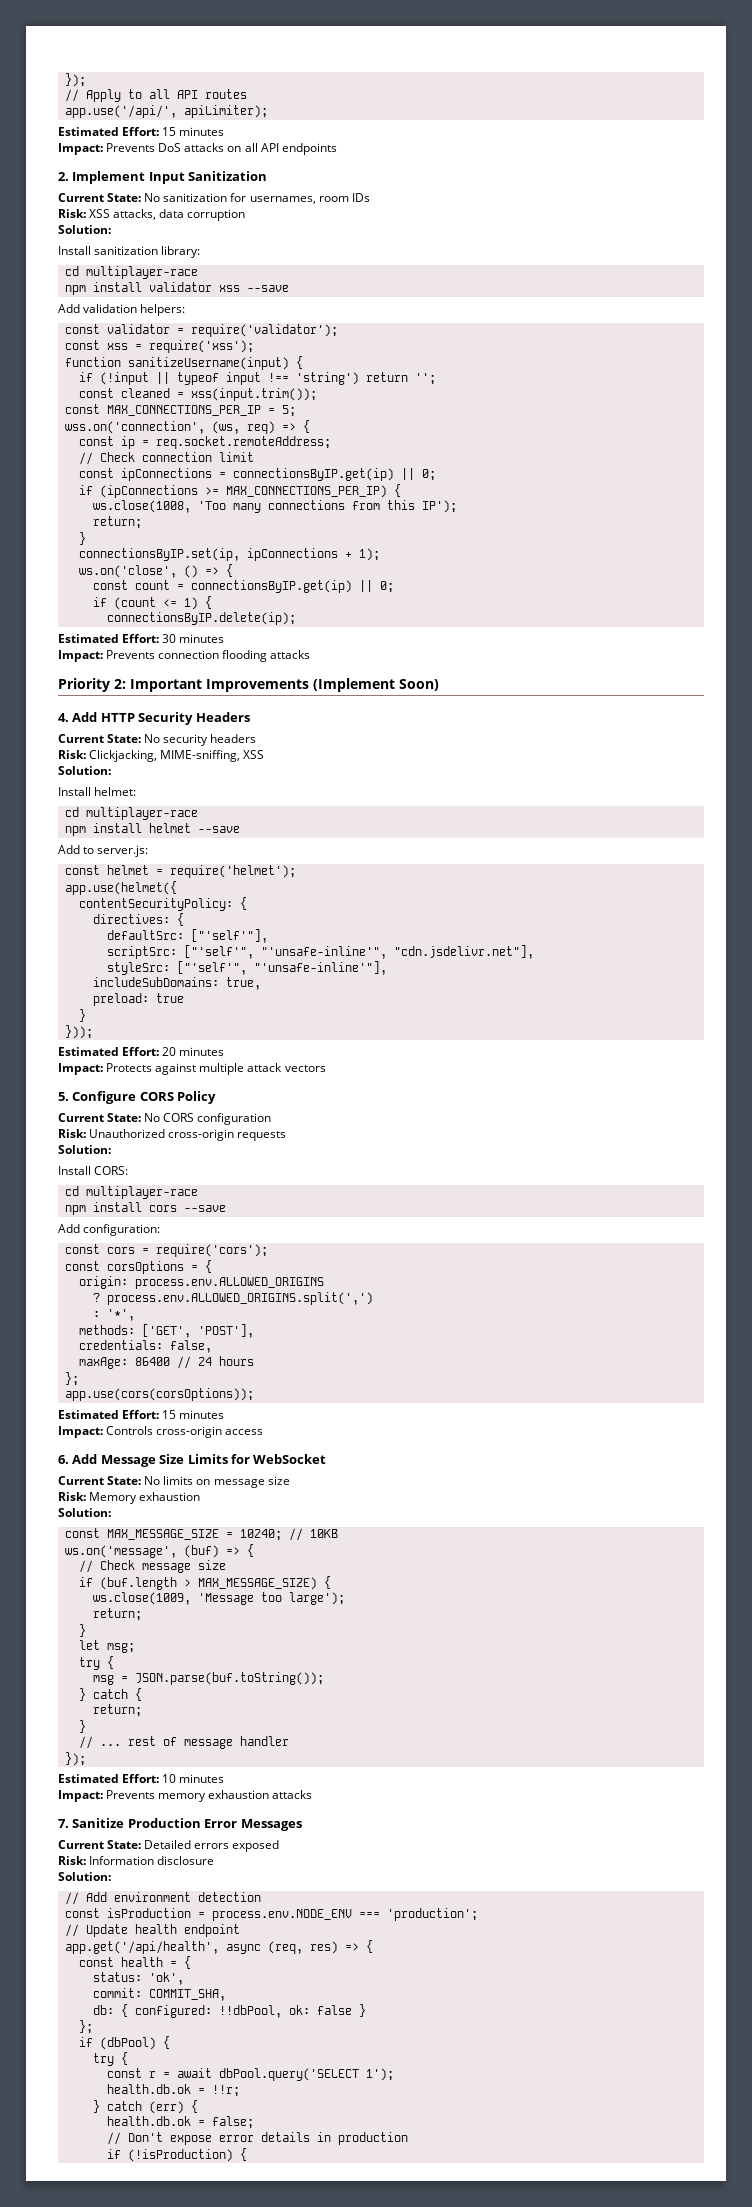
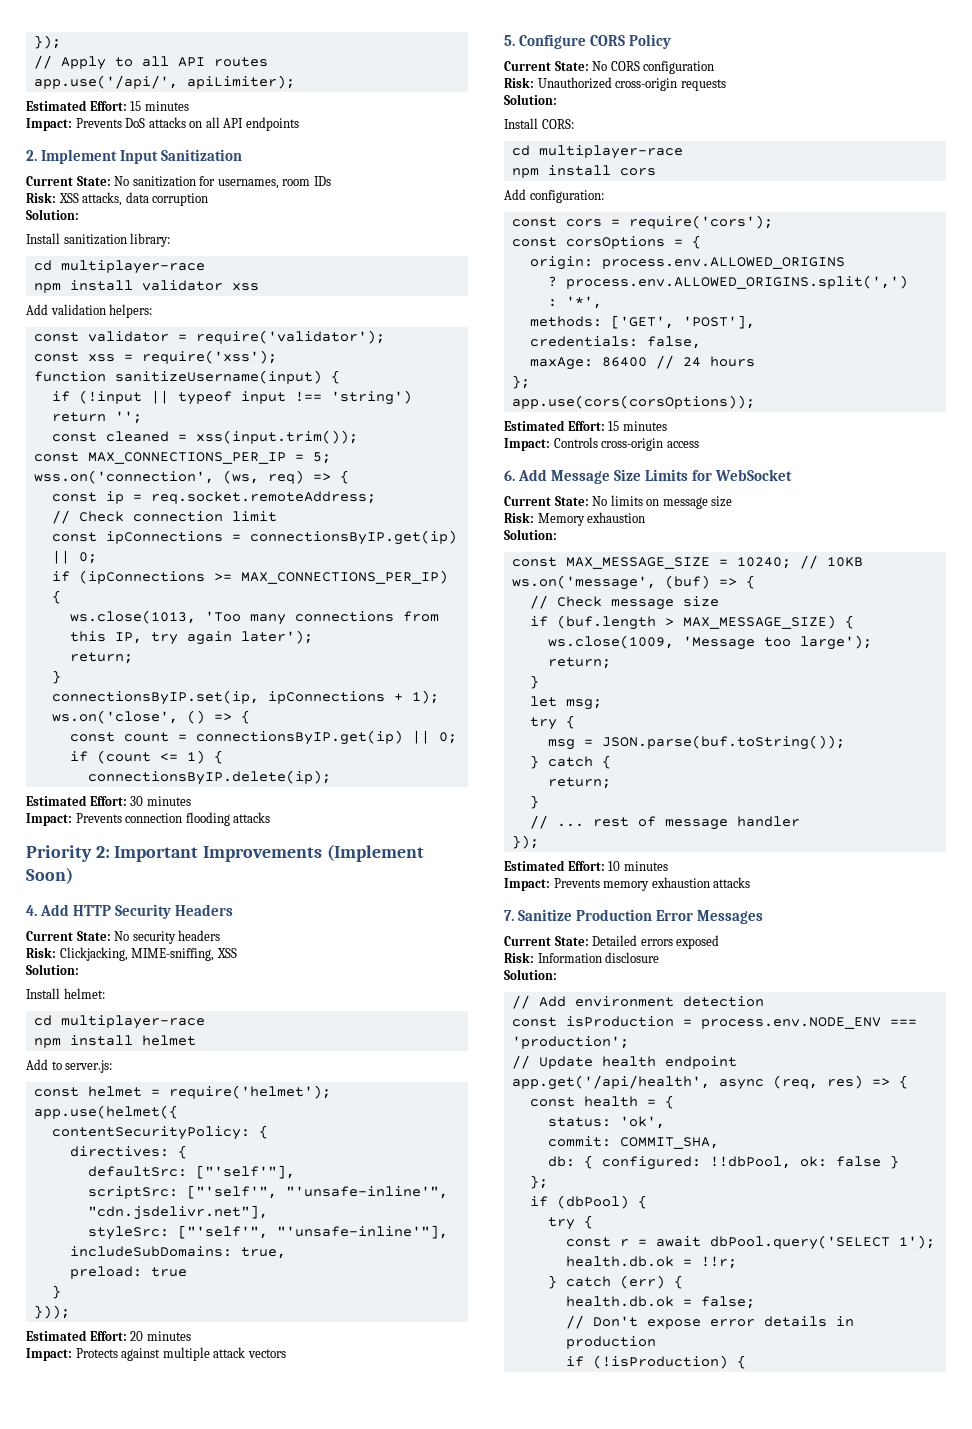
[246,285,289,292] --save -> (259, 287) none
[92,500,191,513] ws.close(1008, -> [69,610,196,624] ws.close(1013,
[421,500,457,513] IP'); -> [114,630,313,645] IP, try again later');
[197,826,240,833] --save -> (196, 1040) none
[183,1205,226,1212] --save -> (656, 172) none

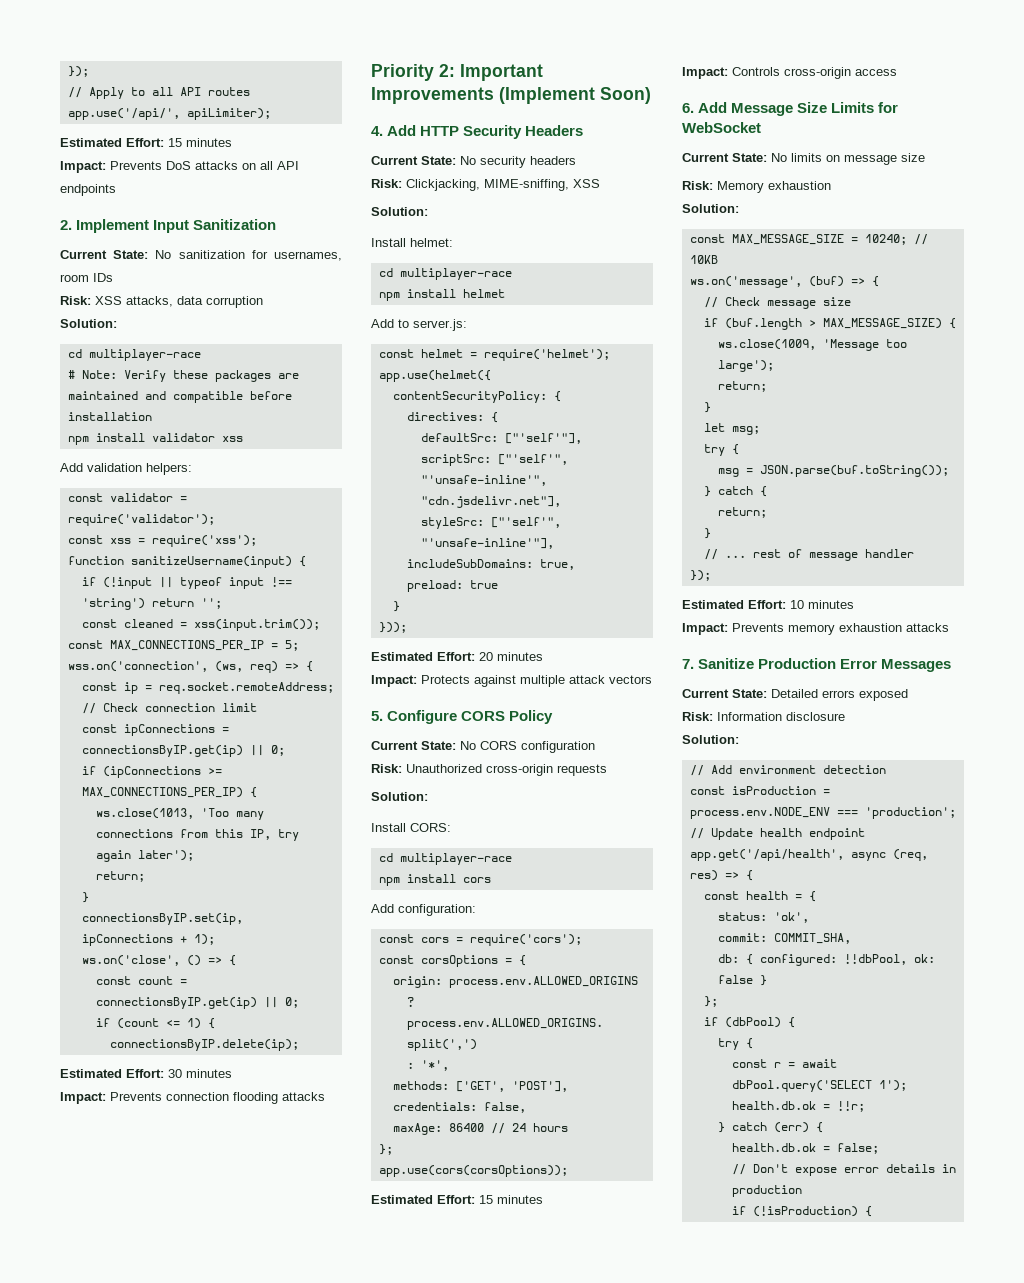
[26,233,171,247] [33,260,205,274] // Install sanitization library: // cd multiplayer-race -> [67,349,201,361] [67,370,299,382] [67,391,292,403] [67,412,152,421] // cd multiplayer-race // # Note: Verify these packages are maintained and compatible before installation

